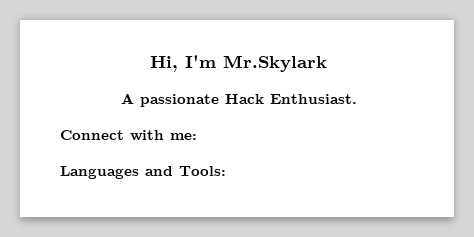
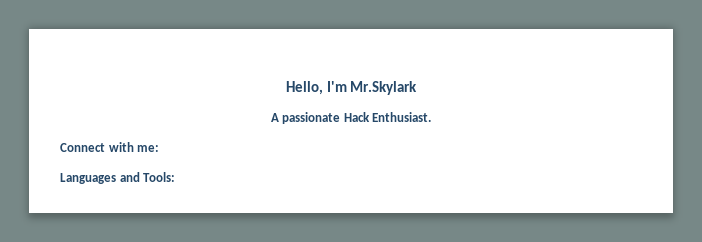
[150,56,178,72] Hi, -> [285,81,323,95] Hello,

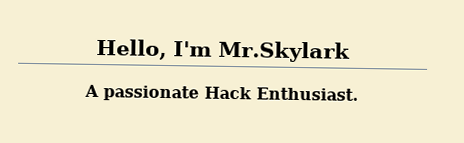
[60,142,160,152] [60,172,176,184] // Connect with me: // Languages and Tools: -> (359, 94) none

